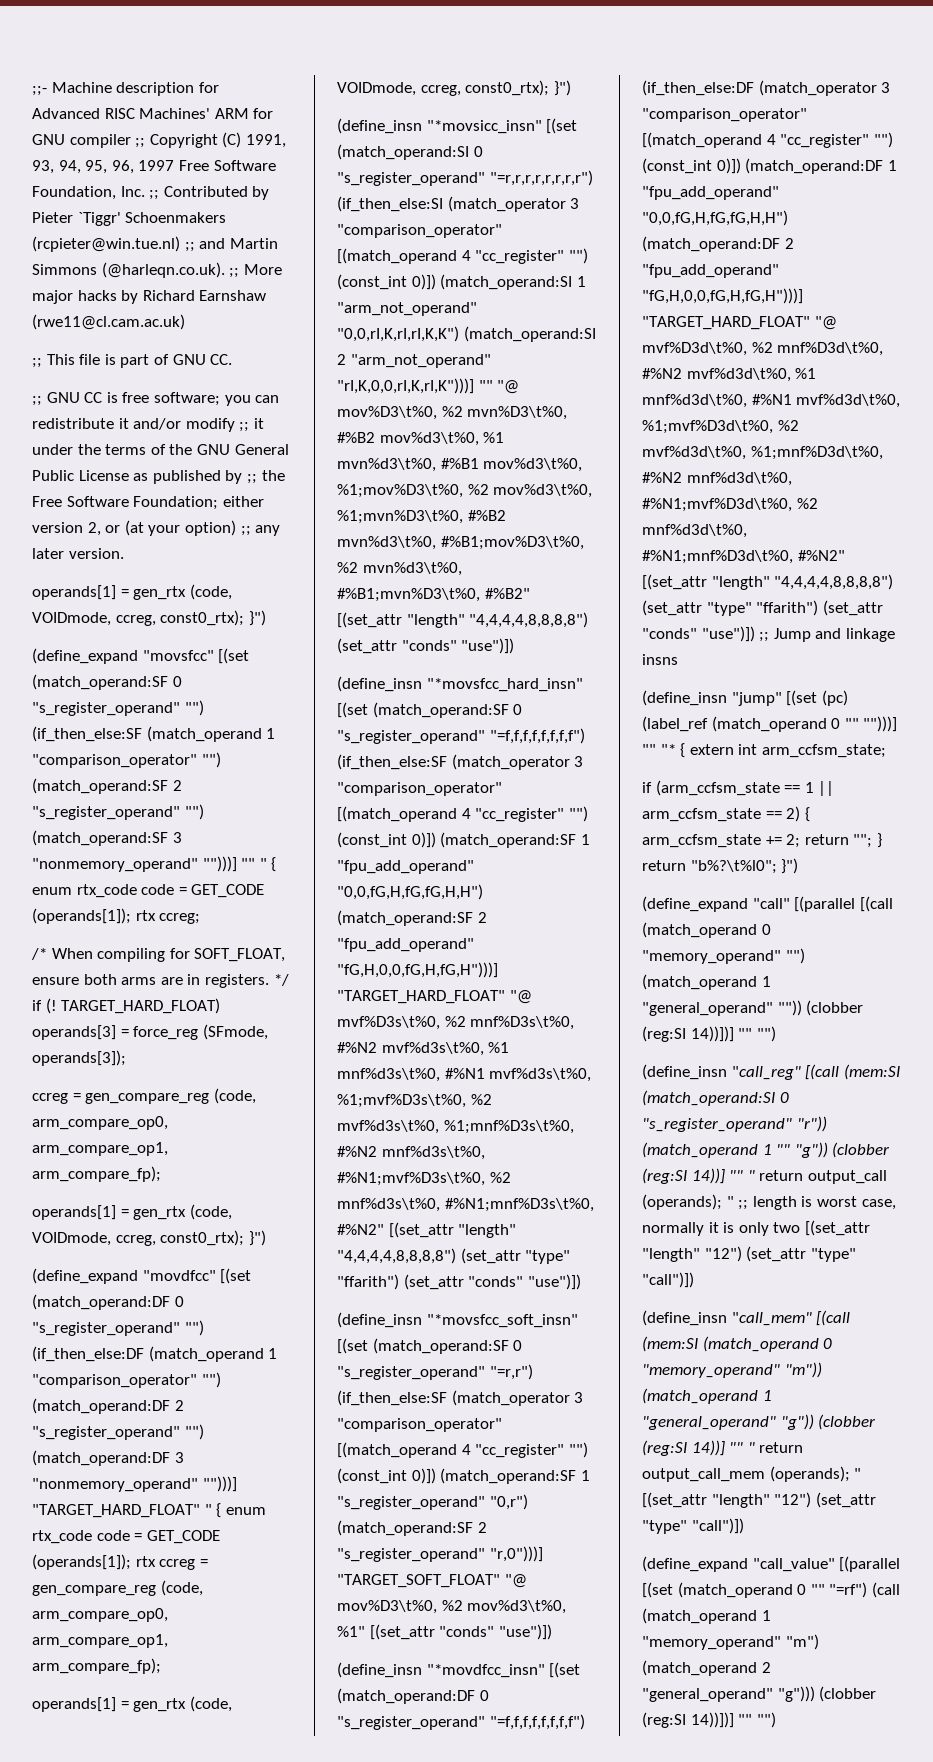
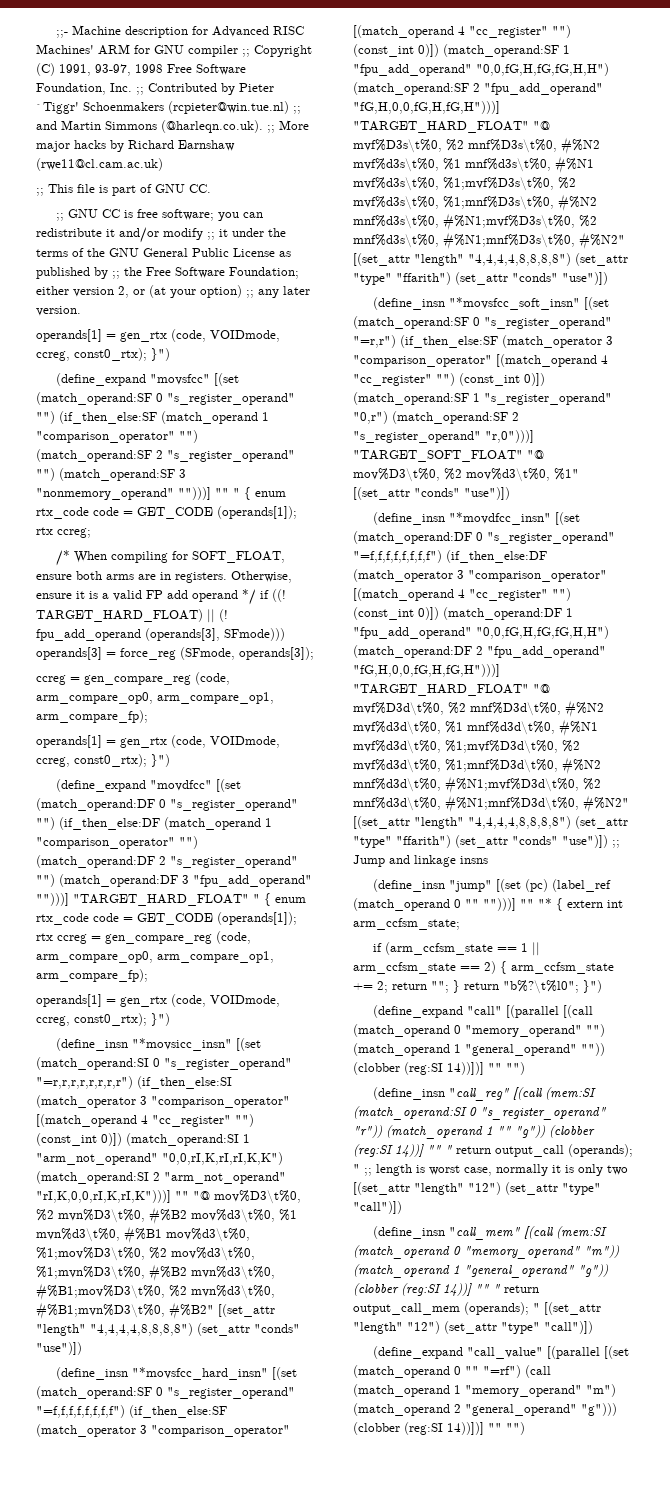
[32,160,175,174] 93, 94, 95, 96, 1997 -> [95,64,163,76] 93-97, 1998
[273,974,289,986] [32,998,221,1014] */ if (! TARGET_HARD_FLOAT) -> [231,571,292,583] [36,589,286,605] [36,609,228,623] [36,628,285,641] Otherwise, ensure it is a valid FP add operand */ if ((! TARGET_HARD_FLOAT) || (! fpu_add_operand (operands[3], SFmode)))
[32,1478,198,1492] "nonmemory_operand" -> [193,875,312,887] "fpu_add_operand"

